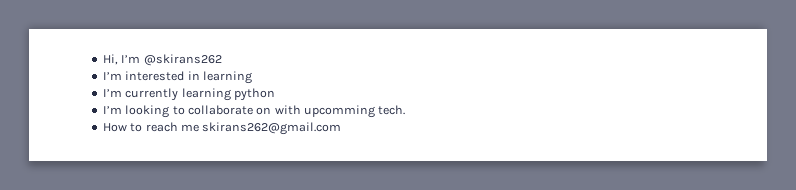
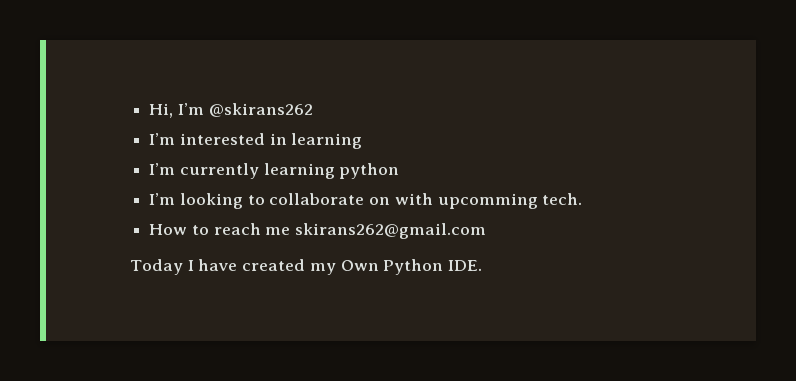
(342, 128) none -> [130,259,483,275] // Today I have created my Own Python IDE.

